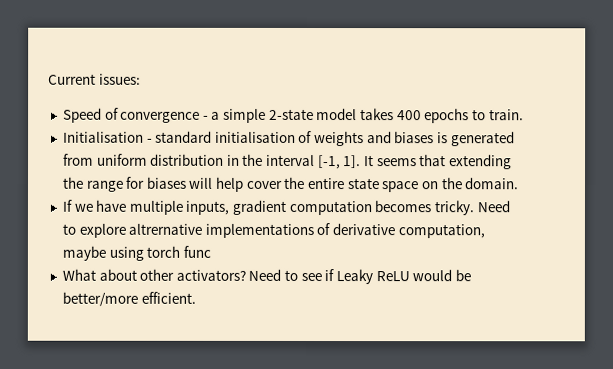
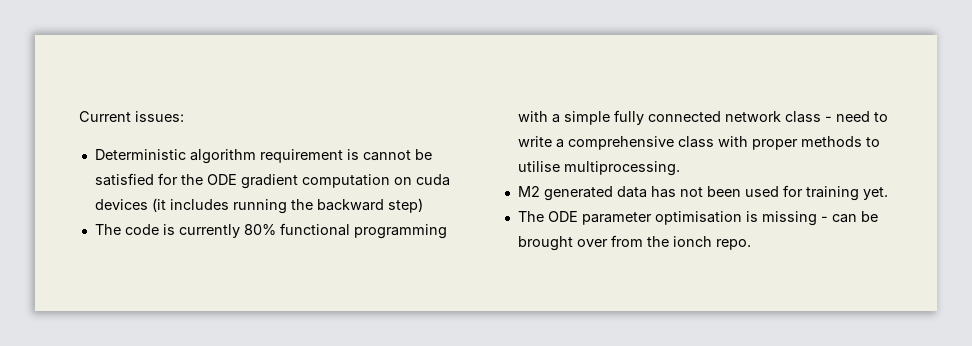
[62,107,524,124] [62,130,515,147] [62,153,512,170] [61,176,520,193] [61,199,510,216] [61,223,485,239] [61,245,211,261] [61,268,471,285] [61,291,196,307] Speed of convergence - a simple 2-state model takes 400 epochs to train. // Initialisation - standard initialisation of weights and biases is generated from uniform distribution in the interval [-1, 1]. It seems that extending the range for biases will help cover the entire state space on the domain. // If we have multiple inputs, gradient computation becomes tricky. Need to explore altrernative implementations of derivative computation, maybe using torch func // What about other activators? Need to see if Leaky ReLU would be better/more efficient. -> [94,149,432,164] [94,173,450,189] [94,198,423,214] [94,223,447,239] [517,110,888,125] [517,136,880,150] [517,161,680,176] [517,185,888,201] [517,211,878,226] [517,235,751,251] Deterministic algorithm requirement is cannot be satisfied for the ODE gradient computation on cuda devices (it includes running the backward step) // The code is currently 80% functional programming with a simple fully connected network class - need to write a comprehensive class with proper methods to utilise multiprocessing. // M2 generated data has not been used for training yet. // The ODE parameter optimisation is missing - can be brought over from the ionch repo.

